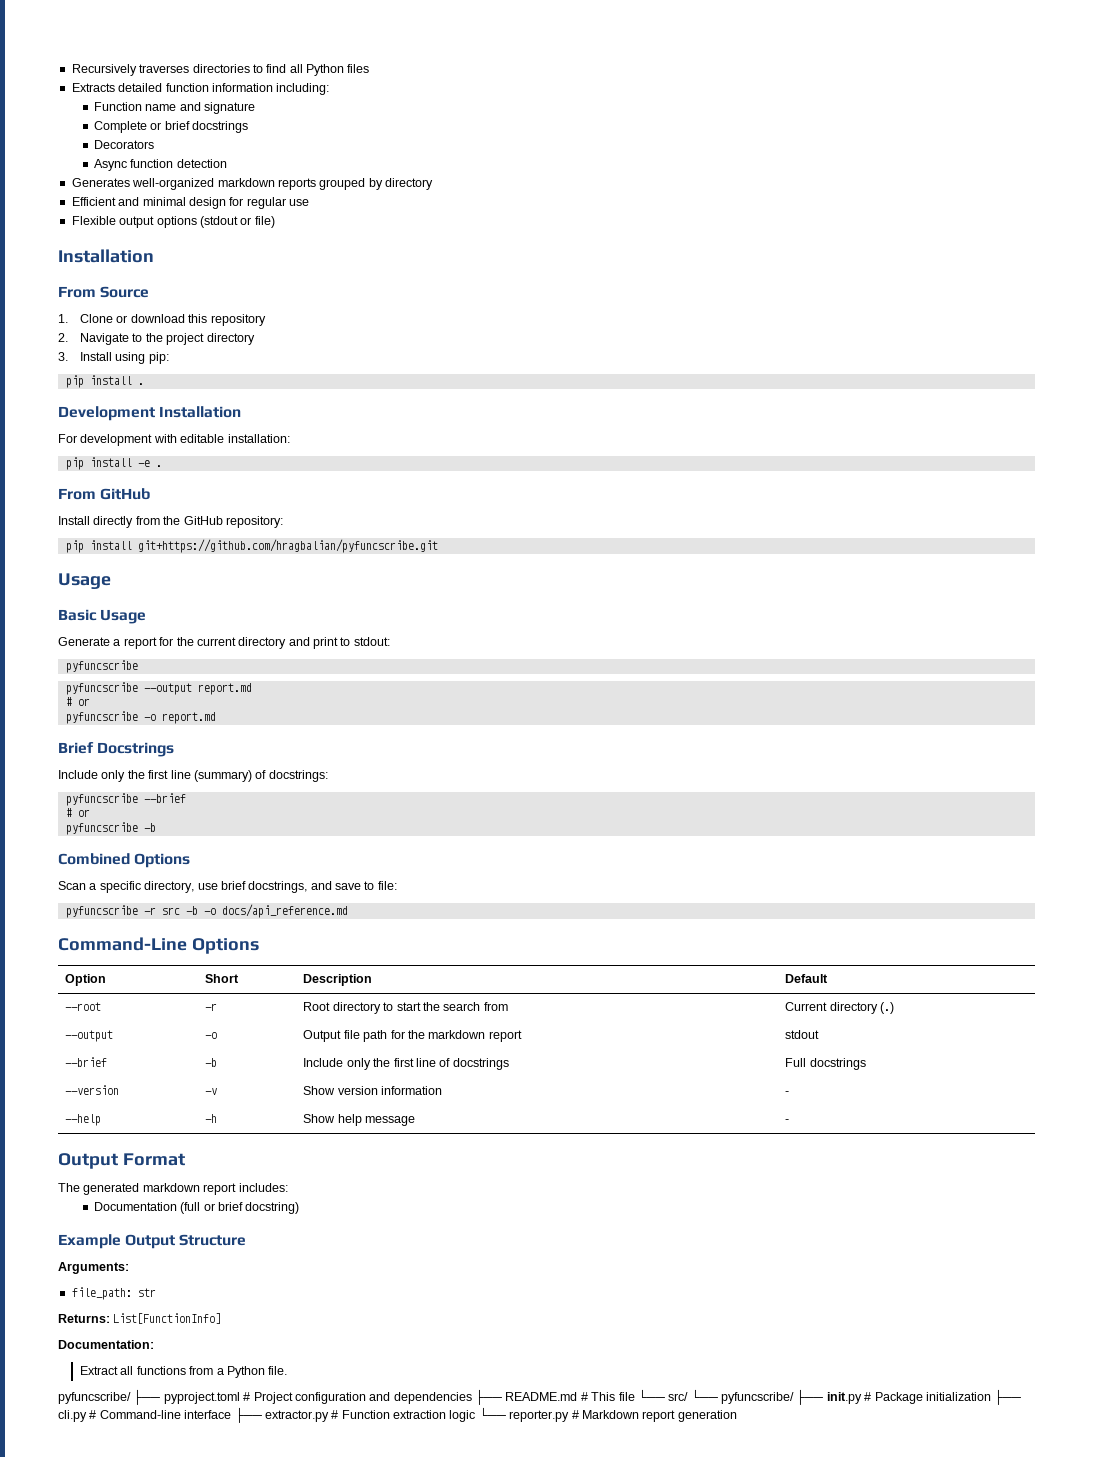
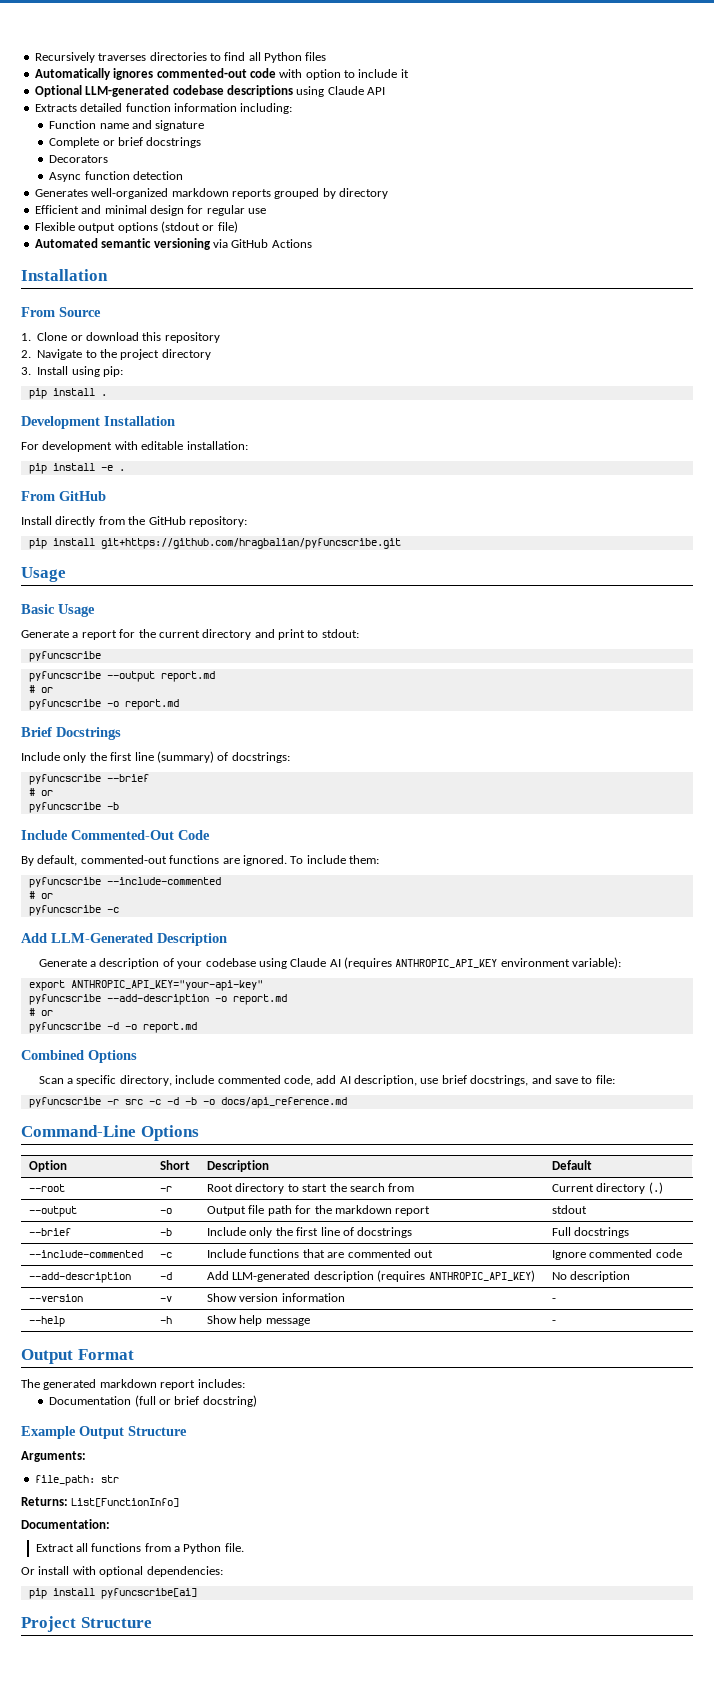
(370, 68) none -> [34,68,409,80] [34,85,385,97] // Automatically ignores commented-out code with option to include it // Optional LLM-generated codebase descriptions using Claude API
(275, 222) none -> [34,238,312,250] // Automated semantic versioning via GitHub Actions
(156, 827) none -> [21,830,210,840] [21,855,379,866] [28,877,221,888] [28,891,53,899] [28,905,119,916] [21,933,227,946] [38,957,622,969] [28,980,263,991] [28,994,287,1005] [28,1008,53,1016] [28,1022,197,1033] // Include Commented-Out Code // By default, commented-out functions are ignored. To include them: // pyfuncscribe --include-commented // # or // pyfuncscribe -c // Add LLM-Generated Description // Generate a description of your codebase using Claude AI (requires ANTHROPIC_API_KEY environment variable): // export ANTHROPIC_API_KEY="your-api-key" // pyfuncscribe --add-description -o report.md // # or // pyfuncscribe -d -o report.md
(195, 887) none -> [175,1075,418,1086] include commented code, add AI description,
(180, 911) none -> [148,1097,179,1105] -c -d
(866, 1064) none -> [29,1250,144,1258] [160,1252,173,1258] [207,1249,433,1258] [552,1249,682,1260] [29,1272,132,1283] [160,1272,173,1280] [207,1270,535,1282] [552,1271,631,1282] // --include-commented | -c | Include functions that are commented out | Ignore commented code // --add-description | -d | Add LLM-generated description (requires ANTHROPIC_API_KEY) | No description
[58,1389,1022,1405] [58,1407,737,1423] pyfuncscribe/ ├── pyproject.toml # Project configuration and dependencies ├── README.md # This file └── src/ └── pyfuncscribe/ ├── init.py # Package initialization ├── cli.py # Command-line interface ├── extractor.py # Function extraction logic └── reporter.py # Markdown report generation -> [21,1566,223,1577] [28,1588,197,1599] [21,1616,152,1632] Or install with optional dependencies: // pip install pyfuncscribe[ai] // Project Structure

